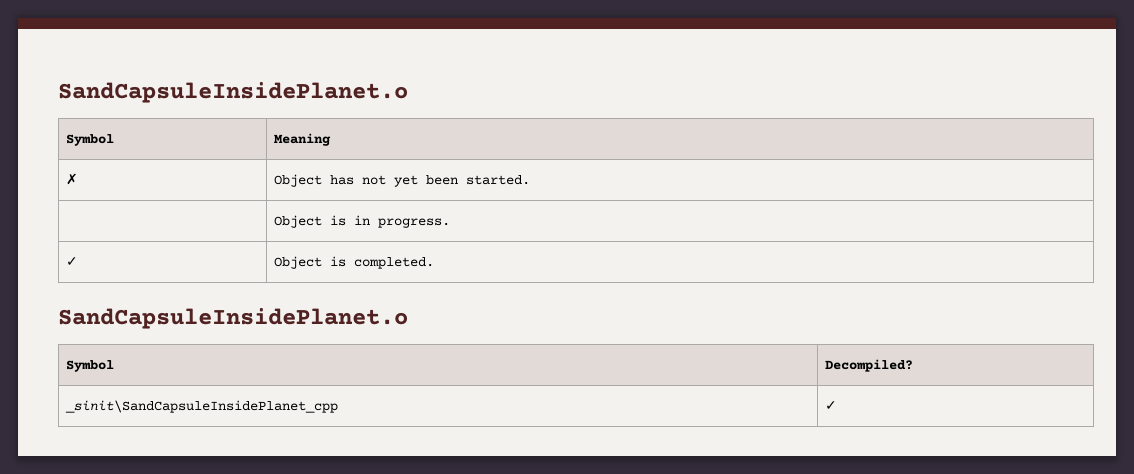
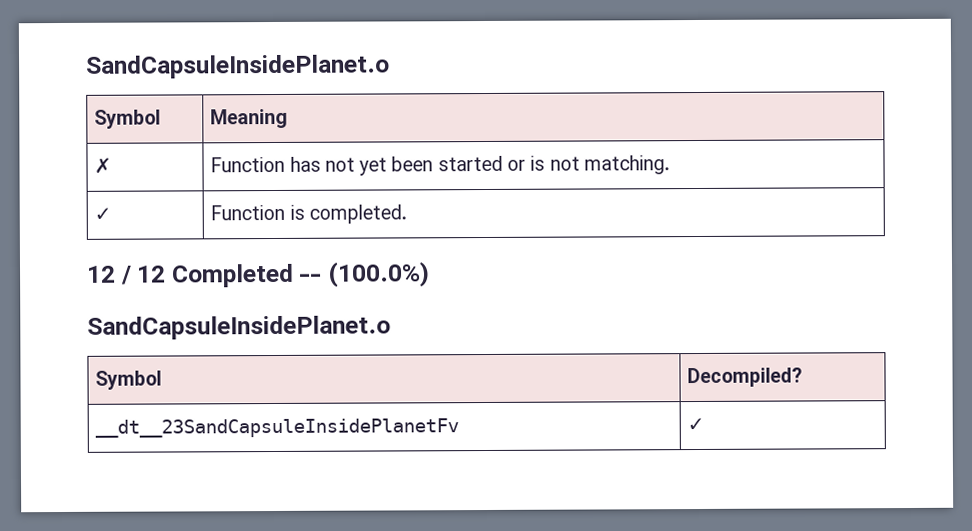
[274,174,323,187] Object -> [210,156,286,173] Function
[466,175,531,185] [274,215,451,228] started. // | Object is in progress. -> [437,155,670,175] started or is not matching.
[274,256,323,269] Object -> [210,204,286,221] Function
(435, 263) none -> [86,261,431,288] // 12 / 12 Completed -- (100.0%)
[65,400,339,413] _sinit\SandCapsuleInsidePlanet_cpp -> [95,418,460,438] __dt__23SandCapsuleInsidePlanetFv

